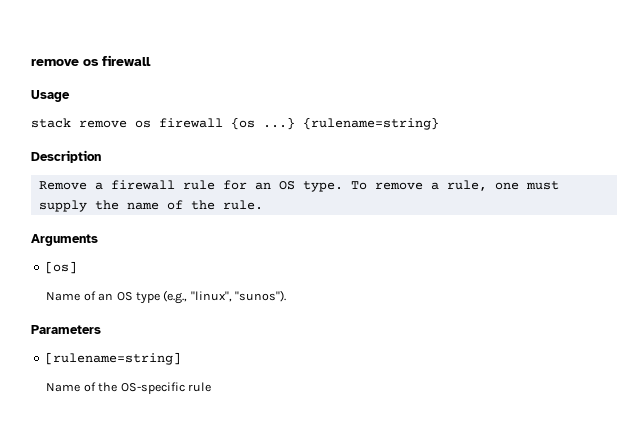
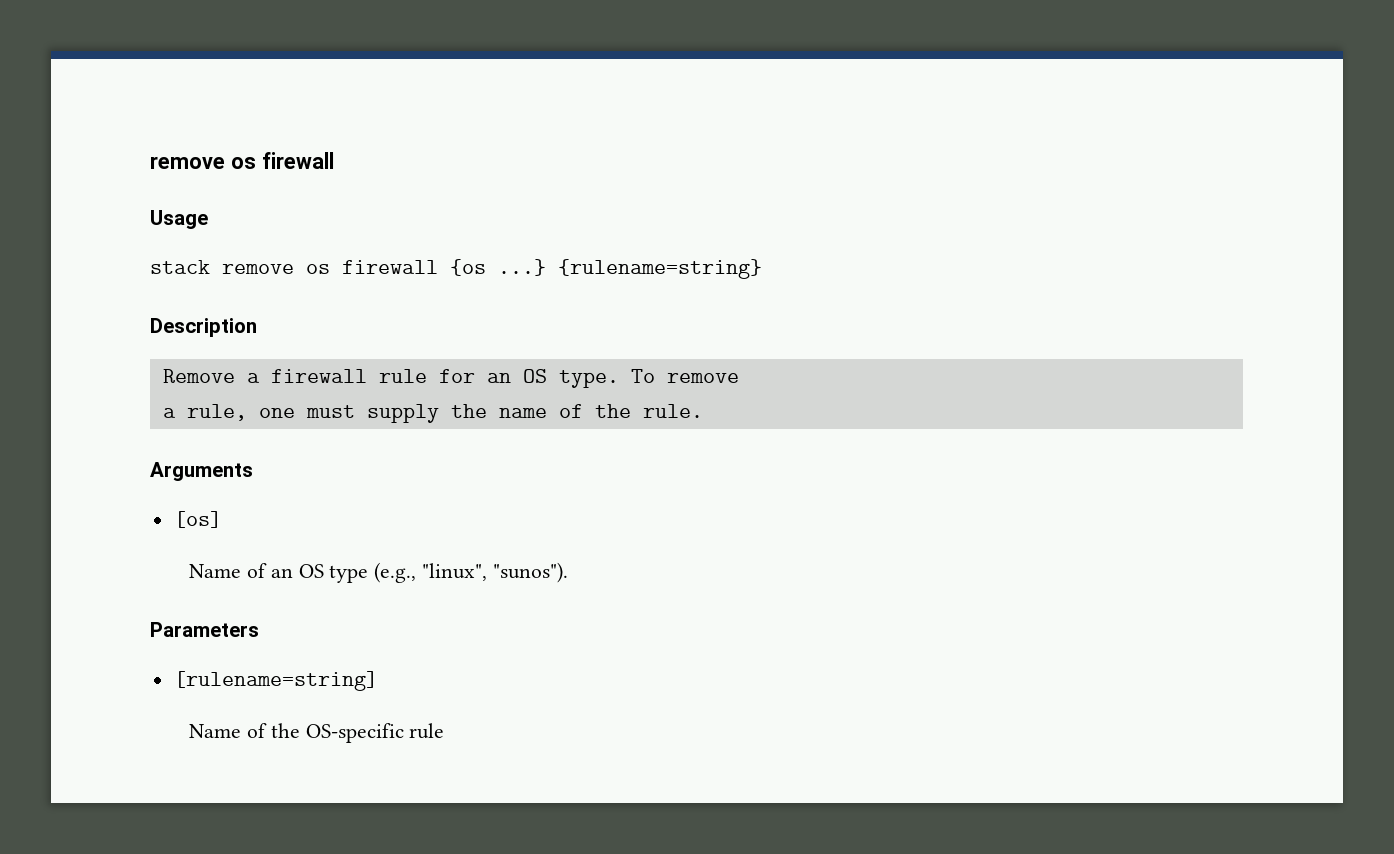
(423, 186) none -> (739, 378) //

